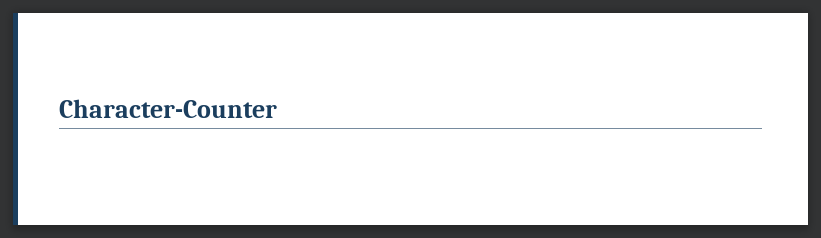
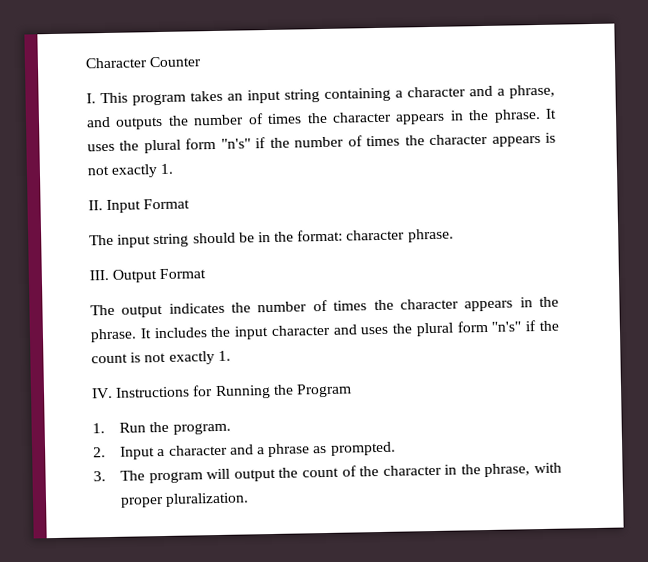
[59,99,277,118] Character-Counter -> [85,56,203,69] [86,84,555,106] [86,108,557,130] [87,132,556,154] [87,163,174,178] [88,198,191,214] [89,228,454,248] [89,268,207,283] [90,296,560,318] [90,320,559,343] [91,350,231,365] [91,383,352,400] [92,421,231,435] [93,441,396,460] [93,462,562,484] [120,492,250,508] Character Counter // I. This program takes an input string containing a character and a phrase, and outputs the number of times the character appears in the phrase. It uses the plural form "n's" if the number of times the character appears is not exactly 1. // II. Input Format // The input string should be in the format: character phrase. // III. Output Format // The output indicates the number of times the character appears in the phrase. It includes the input character and uses the plural form "n's" if the count is not exactly 1. // IV. Instructions for Running the Program // 1. Run the program. // 2. Input a character and a phrase as prompted. // 3. The program will output the count of the character in the phrase, with proper pluralization.

